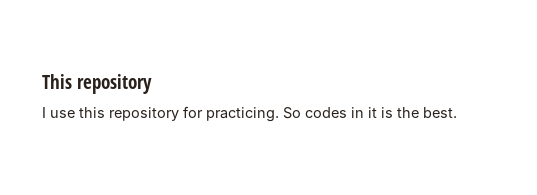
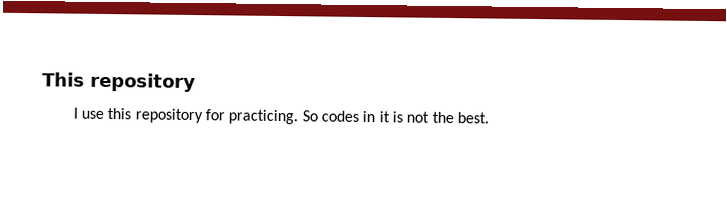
(393, 112) none -> [406,111,430,123] not

